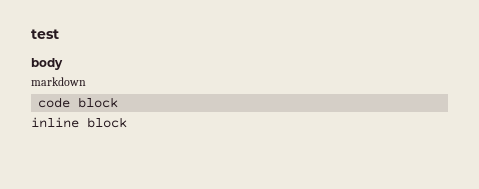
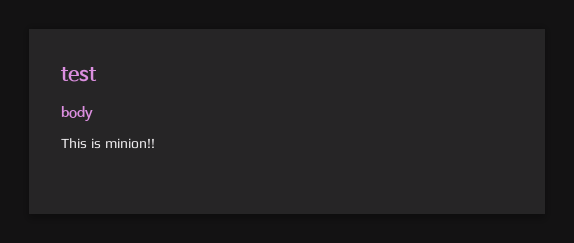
[31,77,86,86] [38,97,119,108] [31,117,127,128] markdown // code block // inline block -> [61,138,155,149] This is minion!!

